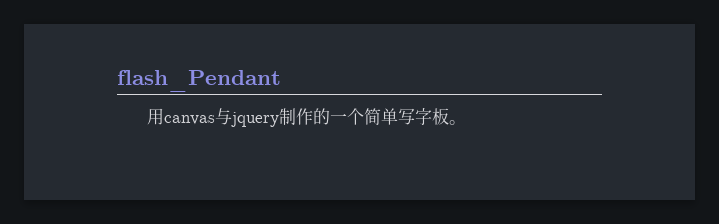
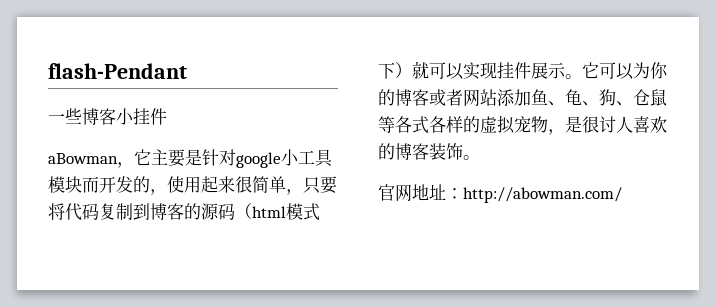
[117,70,281,92] [146,108,466,127] flash_Pendant // 用canvas与jquery制作的一个简单写字板。 -> [48,63,187,79] [48,108,167,125] [48,149,333,168] [48,176,337,195] [48,203,320,221] [378,61,668,80] [378,89,667,107] [378,115,667,135] [378,143,480,160] [378,184,622,203] flash-Pendant // 一些博客小挂件 // aBowman，它主要是针对google小工具模块而开发的，使用起来很简单，只要将代码复制到博客的源码（html模式下）就可以实现挂件展示。它可以为你的博客或者网站添加鱼、龟、狗、仓鼠等各式各样的虚拟宠物，是很讨人喜欢的博客装饰。 // 官网地址：http://abowman.com/

